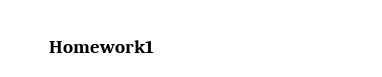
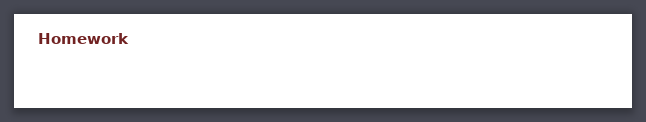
[49,40,154,53] Homework1 -> [38,33,129,44] Homework

